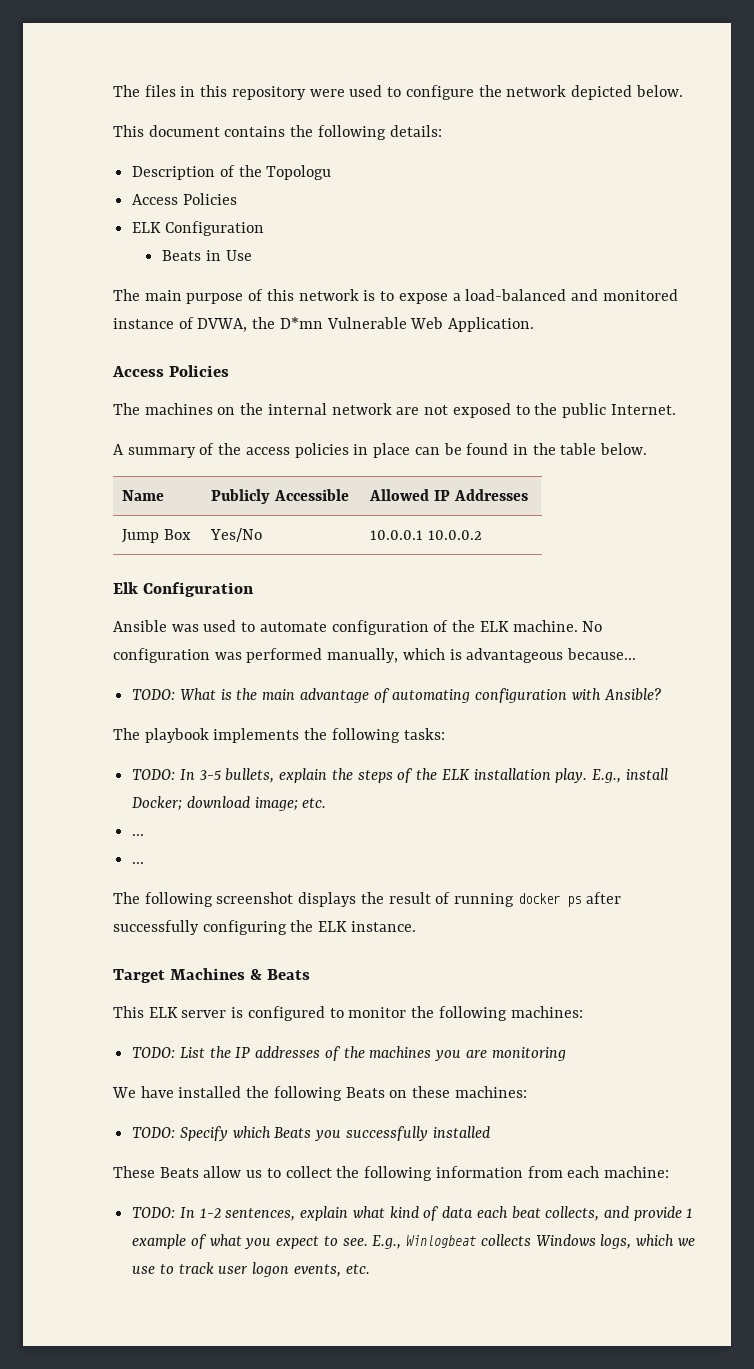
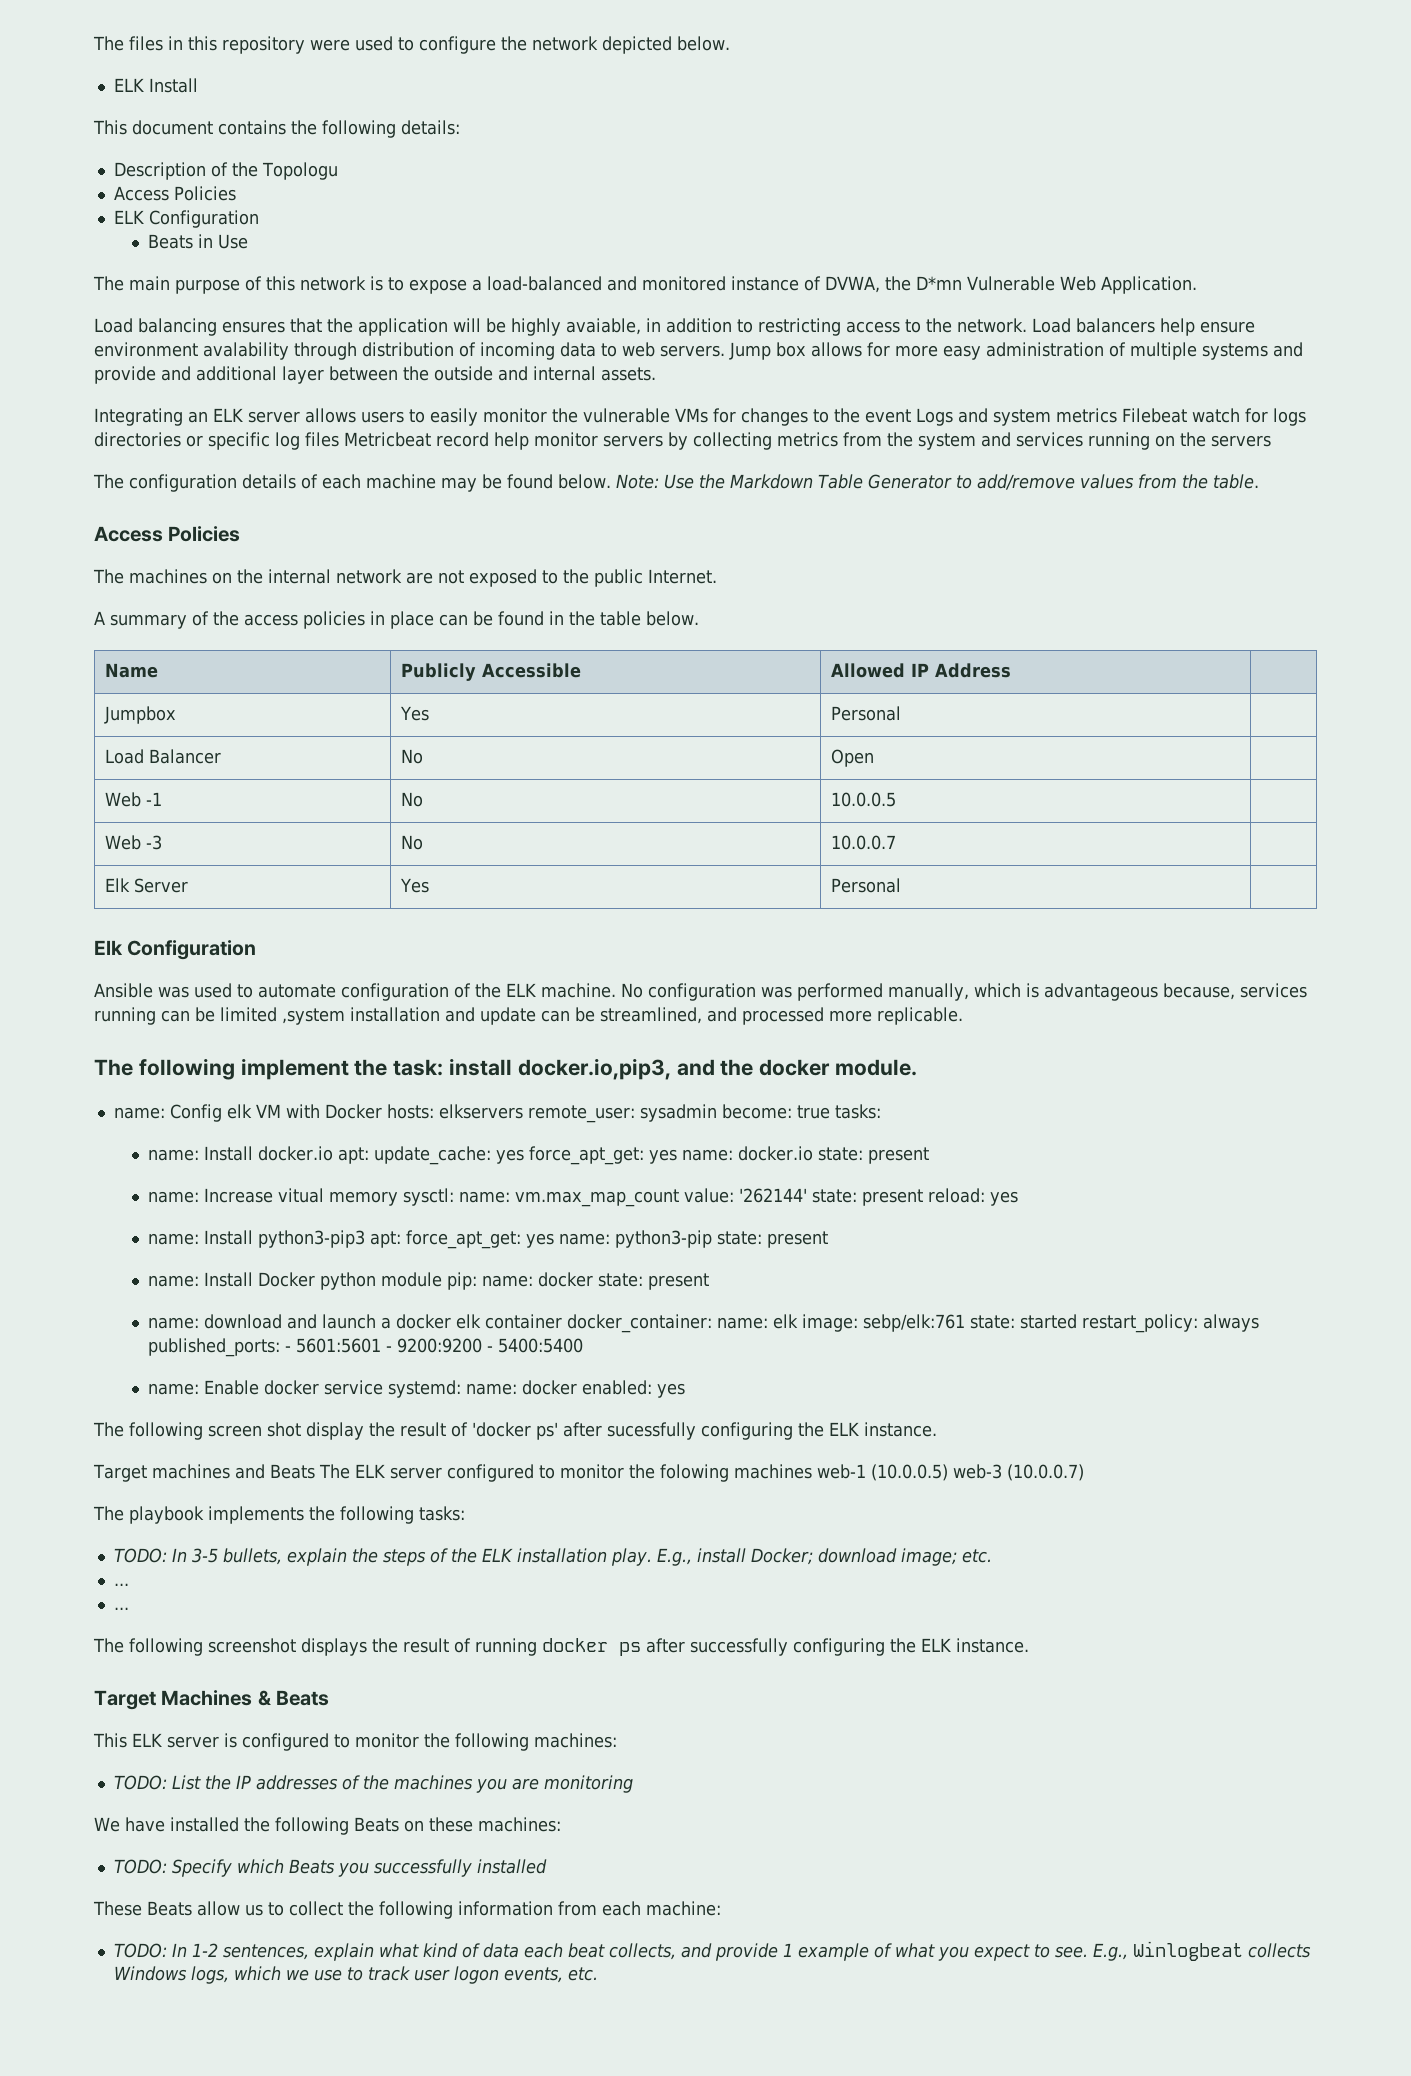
(683, 91) none -> [113,78,198,93] // ELK Install
(535, 324) none -> [94,318,1255,336] [94,342,1303,360] [94,366,656,384] [94,408,1306,426] [94,432,1271,450] [93,474,1259,492] // Load balancing ensures that the application will be highly avaiable, in addition to restricting access to the network. Load balancers help ensure environment avalability through distribution of incoming data to web servers. Jump box allows for more easy administration of multiple systems and provide and additional layer between the outside and internal assets. // Integrating an ELK server allows users to easily monitor the vulnerable VMs for changes to the event Logs and system metrics Filebeat watch for logs directories or specific log files Metricbeat record help monitor servers by collecting metrics from the system and services running on the servers // The configuration details of each machine may be found below. Note: Use the Markdown Table Generator to add/remove values from the table.
[453,489,528,501] [122,529,192,543] [210,528,263,542] [370,530,483,540] Addresses // Jump Box | Yes/No | 10.0.0.1 10.0.0.2 -> [934,663,1011,678] [103,706,176,724] [399,706,429,721] [830,706,901,721] [104,749,221,764] [400,749,423,764] [830,749,874,767] [104,792,162,807] [400,792,423,807] [830,792,896,807] [104,835,162,850] [400,835,423,850] [830,835,896,850] [104,878,188,893] [399,878,429,893] [830,878,901,893] Address | // Jumpbox | Yes | Personal | // Load Balancer | No | Open | // Web -1 | No | 10.0.0.5 | // Web -3 | No | 10.0.0.7 | // Elk Server | Yes | Personal |
[567,648,637,660] [132,688,661,703] because... // TODO: What is the main advantage of automating configuration with Ansible? -> [1163,983,1307,1000] [94,1007,963,1025] [94,1058,918,1080] [113,1104,881,1123] [147,1146,929,1165] [147,1188,1018,1207] [147,1230,828,1249] [147,1272,709,1290] [147,1314,1259,1333] [147,1338,583,1357] [147,1380,685,1398] [93,1422,937,1440] [93,1464,1084,1482] because, services running can be limited ,system installation and update can be streamlined, and processed more replicable. // The following implement the task: install docker.io,pip3, and the docker module. // name: Config elk VM with Docker hosts: elkservers remote_user: sysadmin become: true tasks: // name: Install docker.io apt: update_cache: yes force_apt_get: yes name: docker.io state: present // name: Increase vitual memory sysctl: name: vm.max_map_count value: '262144' state: present reload: yes // name: Install python3-pip3 apt: force_apt_get: yes name: python3-pip state: present // name: Install Docker python module pip: name: docker state: present // name: download and launch a docker elk container docker_container: name: elk image: sebp/elk:761 state: started restart_policy: always published_ports: - 5601:5601 - 9200:9200 - 5400:5400 // name: Enable docker service systemd: name: docker enabled: yes // The following screen shot display the result of 'docker ps' after sucessfully configuring the ELK instance. // Target machines and Beats The ELK server configured to monitor the folowing machines web-1 (10.0.0.5) web-3 (10.0.0.7)

